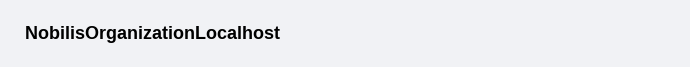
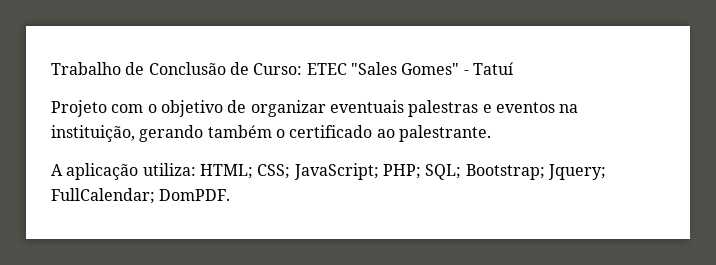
[25,26,280,43] NobilisOrganizationLocalhost -> [51,62,513,75] [51,100,579,117] [51,125,491,142] [51,163,606,180] [51,188,231,204] Trabalho de Conclusão de Curso: ETEC "Sales Gomes" - Tatuí // Projeto com o objetivo de organizar eventuais palestras e eventos na instituição, gerando também o certificado ao palestrante. // A aplicação utiliza: HTML; CSS; JavaScript; PHP; SQL; Bootstrap; Jquery; FullCalendar; DomPDF.

